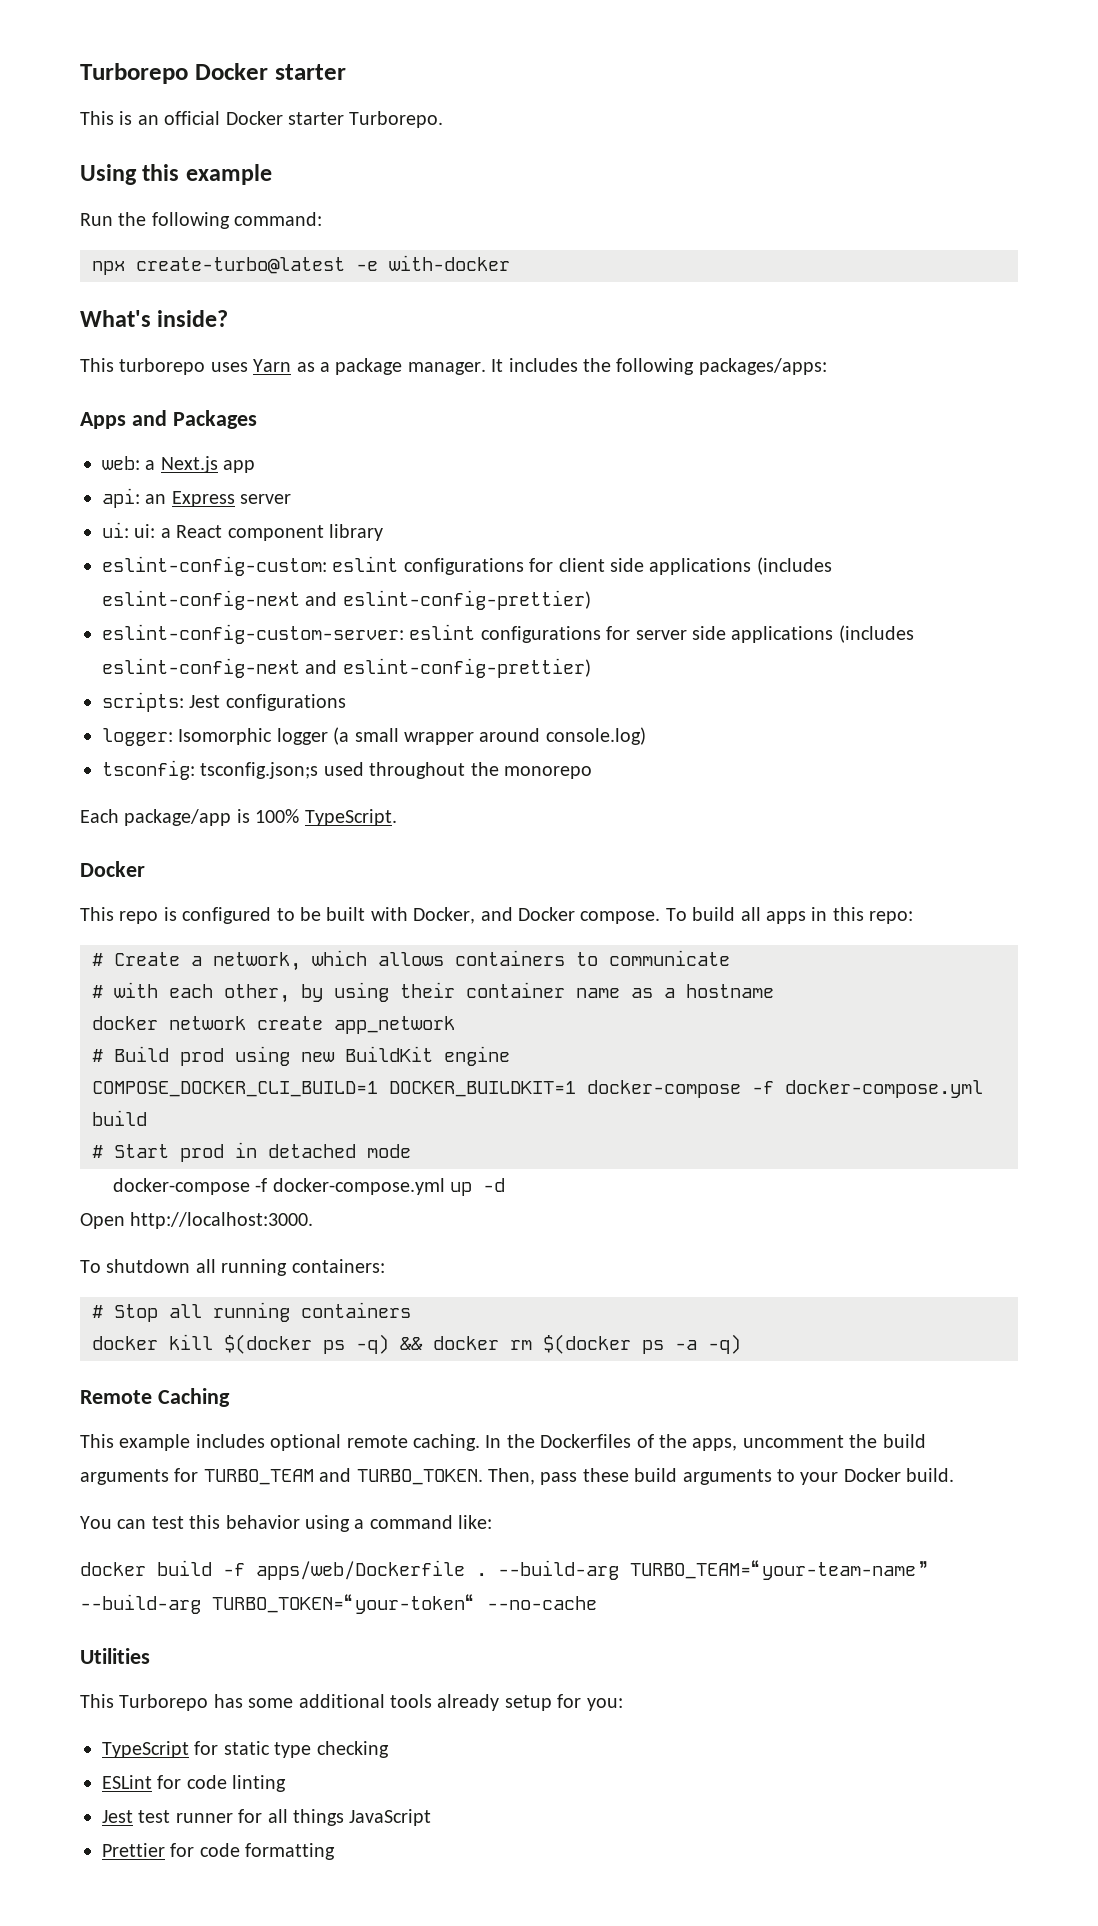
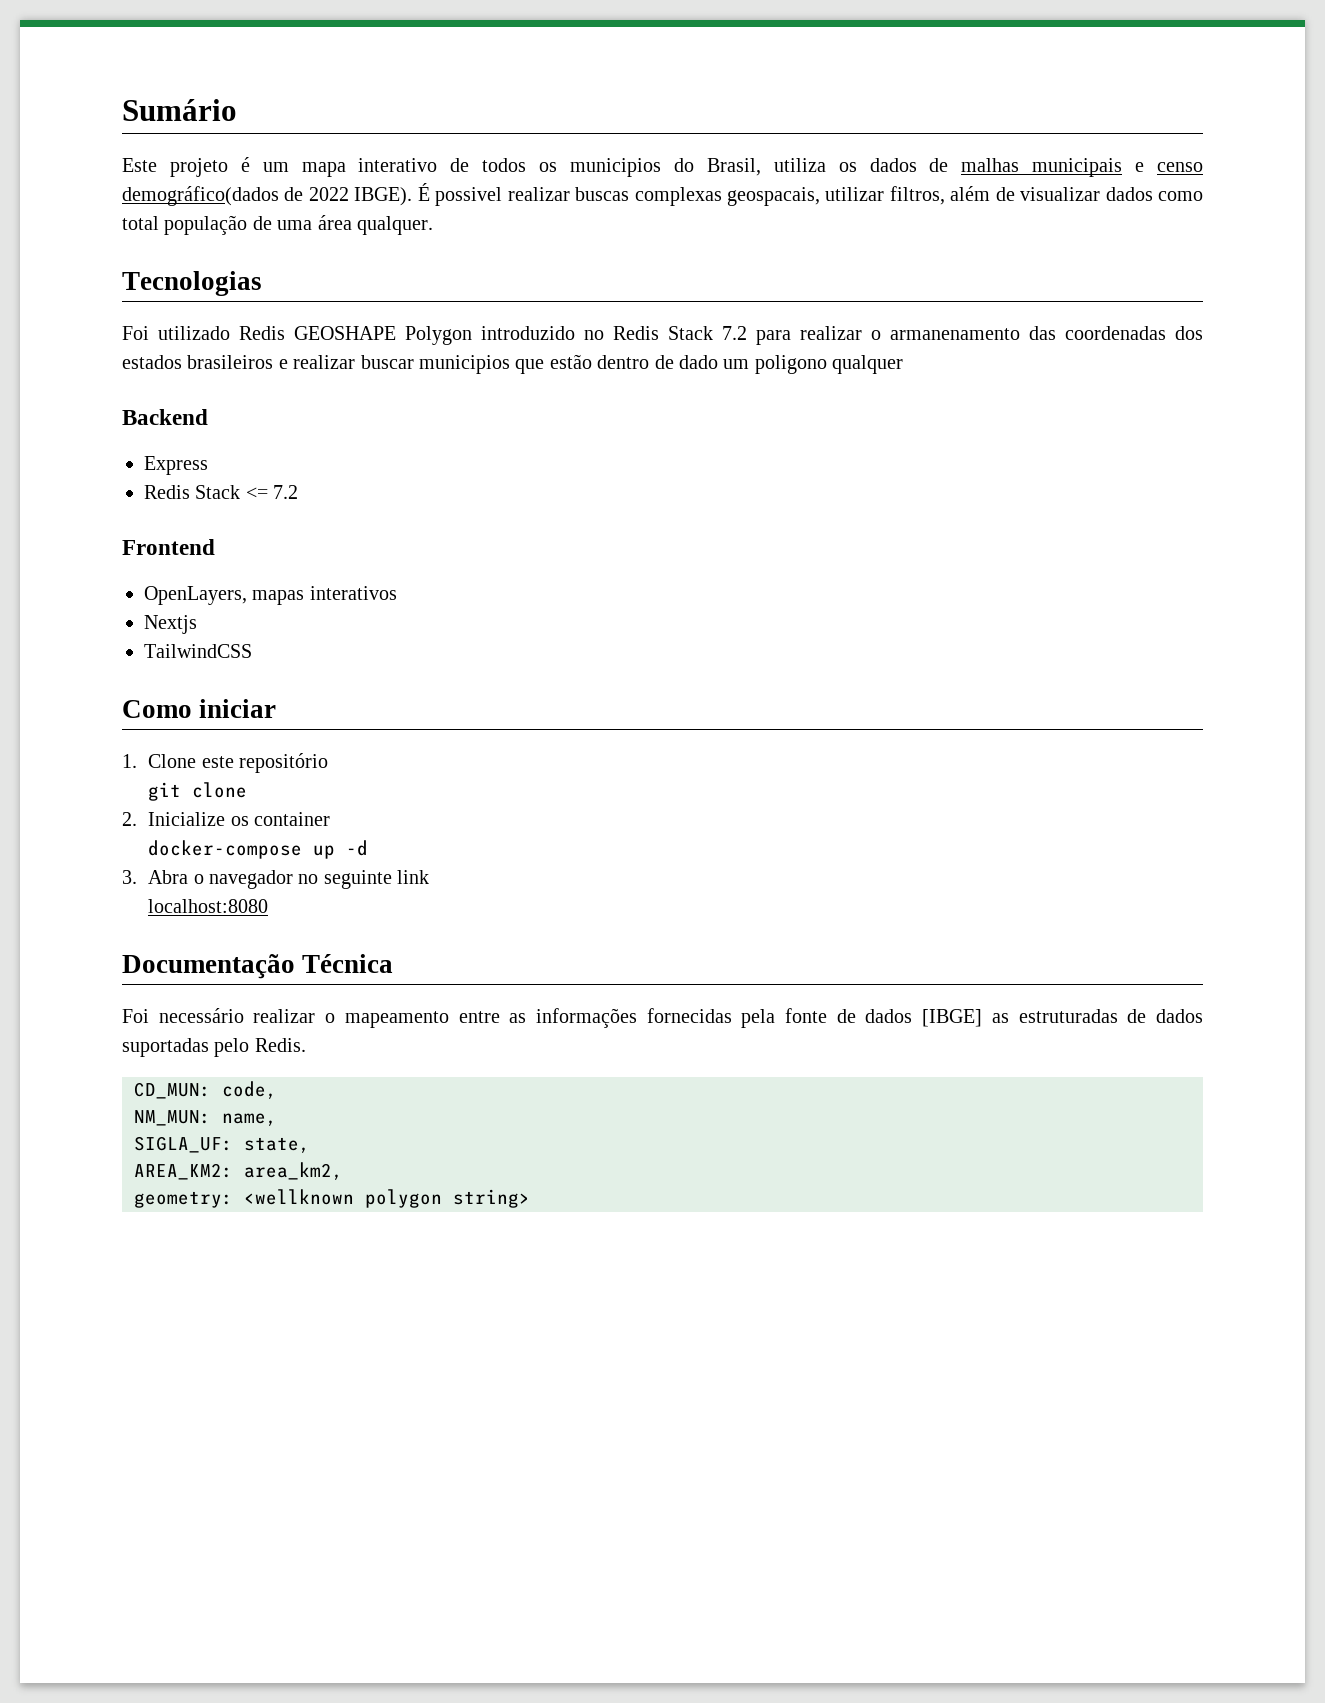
[80,63,346,84] [80,111,444,128] [80,164,272,185] [80,212,323,229] [92,255,510,275] [80,310,229,327] [80,358,827,375] [80,410,257,429] [102,456,256,473] [102,488,292,508] [102,522,383,541] [102,556,832,576] [102,590,591,610] [102,624,914,644] [102,658,591,678] [102,692,346,712] [102,727,646,746] [102,760,592,780] [80,809,397,826] [80,861,145,877] [80,907,914,924] [92,950,730,971] [92,982,774,1003] [92,1016,455,1034] [92,1046,510,1066] [92,1080,983,1098] [92,1110,147,1126] [92,1142,411,1162] [112,1178,445,1195] Turborepo Docker starter // This is an official Docker starter Turborepo. // Using this example // Run the following command: // npx create-turbo@latest -e with-docker // What's inside? // This turborepo uses Yarn as a package manager. It includes the following packages/apps: // Apps and Packages // web: a Next.js app // api: an Express server // ui: ui: a React component library // eslint-config-custom: eslint configurations for client side applications (includes eslint-config-next and eslint-config-prettier) // eslint-config-custom-server: eslint configurations for server side applications (includes eslint-config-next and eslint-config-prettier) // scripts: Jest configurations // logger: Isomorphic logger (a small wrapper around console.log) // tsconfig: tsconfig.json;s used throughout the monorepo // Each package/app is 100% TypeScript. // Docker // This repo is configured to be built with Docker, and Docker compose. To build all apps in this repo: // # Create a network, which allows containers to communicate // # with each other, by using their container name as a hostname // docker network create app_network // # Build prod using new BuildKit engine // COMPOSE_DOCKER_CLI_BUILD=1 DOCKER_BUILDKIT=1 docker-compose -f docker-compose.yml build // # Start prod in detached mode // docker-compose -f docker-compose.yml -> [122,99,237,121] [122,157,1204,177] [122,183,1203,206] [122,215,433,235] [122,271,262,296] [122,326,1203,345] [122,354,904,374] [122,409,208,425] [144,456,208,475] [144,485,299,499] [122,539,215,555] [144,586,397,605] [144,615,197,634] [144,644,252,658] [122,699,277,718] [122,753,329,773] [148,782,248,801] [122,812,331,826] [148,840,303,859] Sumário // Este projeto é um mapa interativo de todos os municipios do Brasil, utiliza os dados de malhas municipais e censo demográfico(dados de 2022 IBGE). É possivel realizar buscas complexas geospacais, utilizar filtros, além de visualizar dados como total população de uma área qualquer. // Tecnologias // Foi utilizado Redis GEOSHAPE Polygon introduzido no Redis Stack 7.2 para realizar o armanenamento das coordenadas dos estados brasileiros e realizar buscar municipios que estão dentro de dado um poligono qualquer // Backend // Express // Redis Stack <= 7.2 // Frontend // OpenLayers, mapas interativos // Nextjs // TailwindCSS // Como iniciar // 1. Clone este repositório // git clone // 2. Inicialize os container // docker-compose
[80,1212,314,1229] [80,1259,385,1276] [92,1302,411,1322] [92,1334,741,1354] [80,1388,230,1407] [80,1434,926,1451] [80,1468,955,1485] [80,1515,493,1532] [80,1560,927,1580] [80,1594,597,1614] [80,1648,150,1664] [80,1694,623,1711] [102,1741,389,1758] [102,1775,287,1792] [102,1809,432,1826] [102,1843,336,1860] Open http://localhost:3000. // To shutdown all running containers: // # Stop all running containers // docker kill $(docker ps -q) && docker rm $(docker ps -a -q) // Remote Caching // This example includes optional remote caching. In the Dockerfiles of the apps, uncomment the build arguments for TURBO_TEAM and TURBO_TOKEN. Then, pass these build arguments to your Docker build. // You can test this behavior using a command like: // docker build -f apps/web/Dockerfile . --build-arg TURBO_TEAM=“your-team-name” --build-arg TURBO_TOKEN=“your-token“ --no-cache // Utilities // This Turborepo has some additional tools already setup for you: // TypeScript for static type checking // ESLint for code linting // Jest test runner for all things JavaScript // Prettier for code formatting -> [122,870,430,889] [148,899,269,913] [122,954,394,979] [122,1008,1204,1028] [122,1038,306,1057] [134,1081,277,1099] [134,1110,277,1126] [134,1136,310,1153] [134,1162,343,1180] [134,1189,530,1208] 3. Abra o navegador no seguinte link // localhost:8080 // Documentação Técnica // Foi necessário realizar o mapeamento entre as informações fornecidas pela fonte de dados [IBGE] as estruturadas de dados suportadas pelo Redis. // CD_MUN: code, // NM_MUN: name, // SIGLA_UF: state, // AREA_KM2: area_km2, // geometry: <wellknown polygon string>

